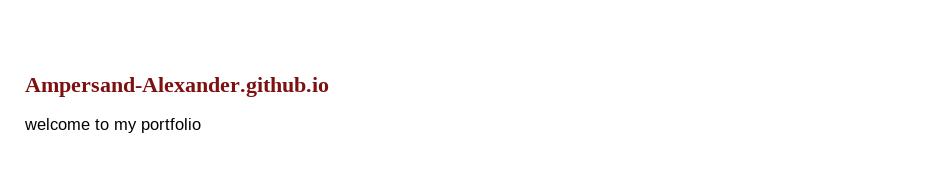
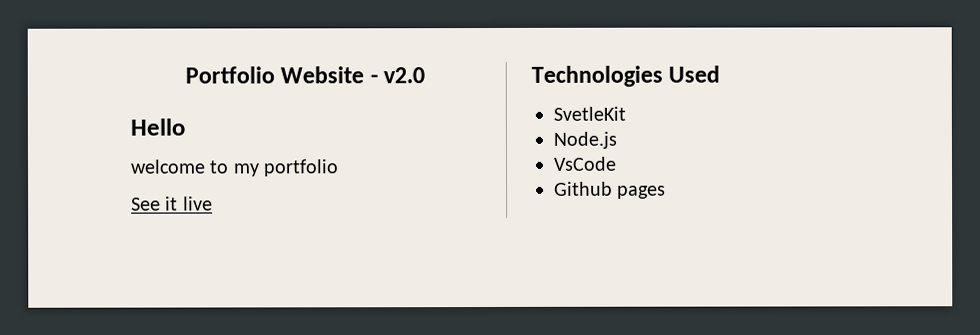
[25,77,329,97] Ampersand-Alexander.github.io -> [184,66,426,84] [130,118,185,136] Portfolio Website - v2.0 // Hello
(201, 125) none -> [131,196,213,211] [531,65,721,87] [553,106,626,121] [553,131,617,149] [553,156,617,171] [554,181,667,199] // See it live // Technologies Used // SvetleKit // Node.js // VsCode // Github pages

